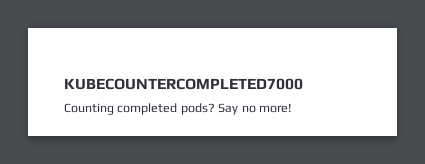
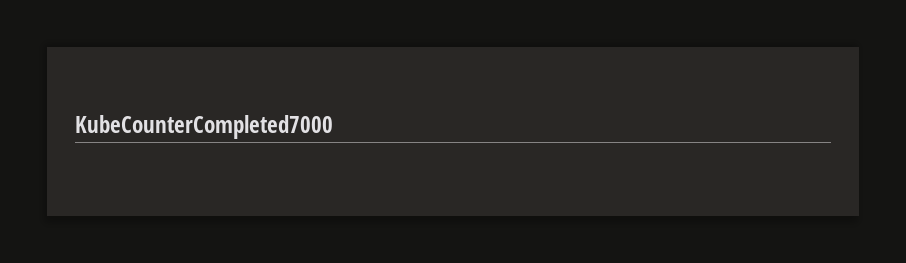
[64,78,303,90] [64,103,292,115] KUBECOUNTERCOMPLETED7000 // Counting completed pods? Say no more! -> [75,115,333,139] KubeCounterCompleted7000

